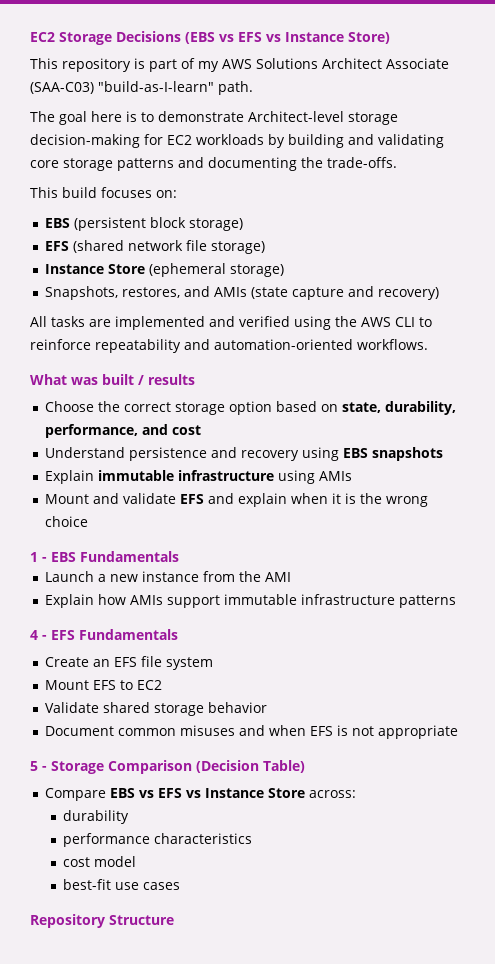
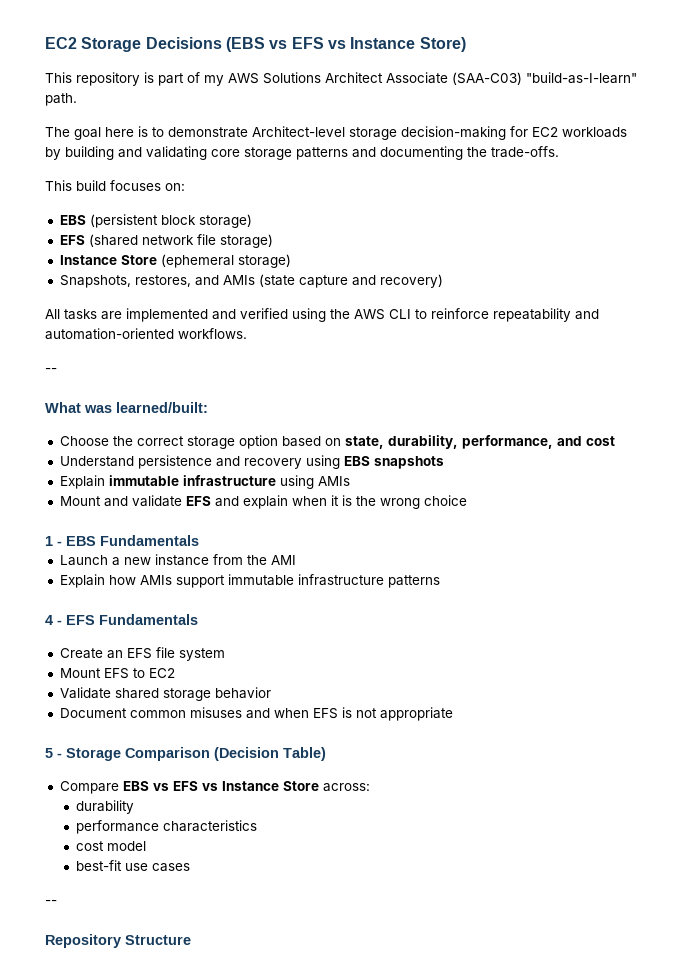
(428, 344) none -> [45,368,57,373] // --
[102,374,195,385] built / results -> [116,402,208,413] learned/built:
(180, 886) none -> [45,900,57,905] // --

